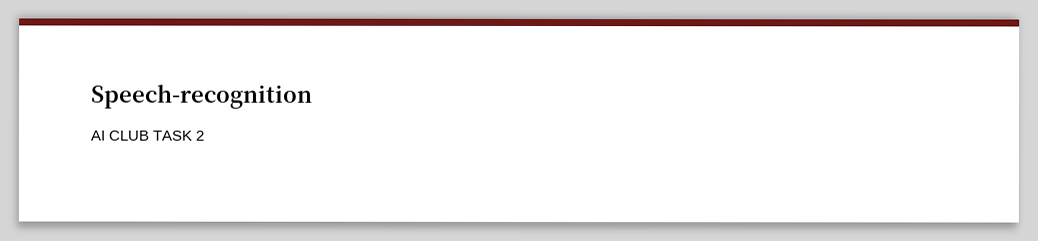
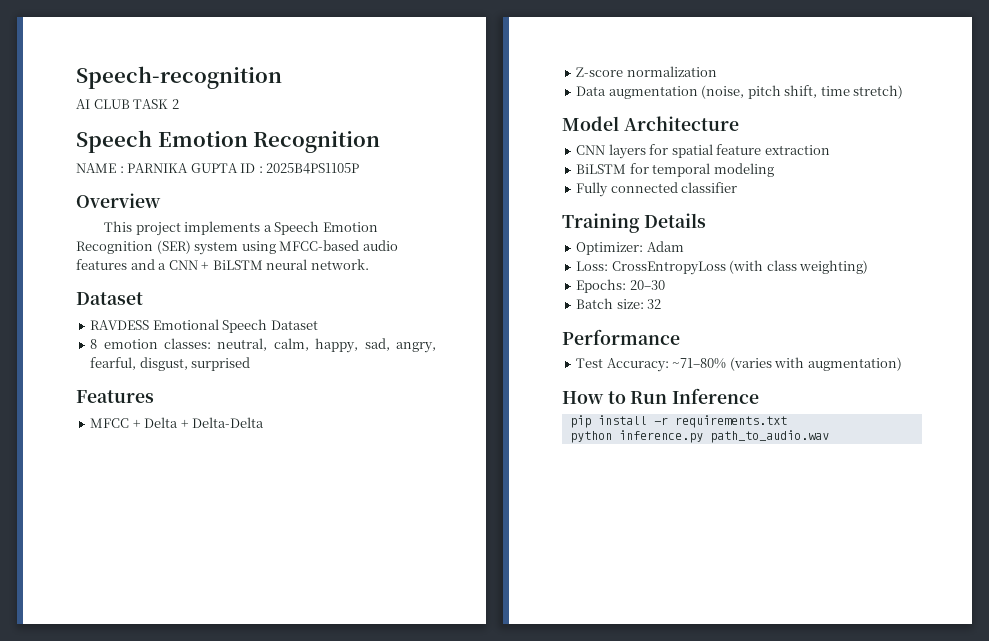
(205, 135) none -> [76,130,381,153] [76,163,360,174] [76,193,161,208] [104,221,378,236] [76,240,398,255] [76,259,369,270] [76,292,143,305] [90,319,318,333] [90,338,436,353] [90,357,251,371] [76,390,154,403] [90,417,265,428] [576,66,717,77] [576,85,904,99] [562,116,739,131] [576,144,830,159] [576,163,774,177] [576,182,738,197] [562,213,706,233] [576,241,684,255] [576,260,869,275] [576,279,665,293] [576,298,662,309] [562,329,680,345] [576,357,902,372] [562,388,760,404] [569,415,787,428] [569,430,829,443] // Speech Emotion Recognition // NAME : PARNIKA GUPTA ID : 2025B4PS1105P // Overview // This project implements a Speech Emotion Recognition (SER) system using MFCC-based audio features and a CNN + BiLSTM neural network. // Dataset // RAVDESS Emotional Speech Dataset // 8 emotion classes: neutral, calm, happy, sad, angry, fearful, disgust, surprised // Features // MFCC + Delta + Delta-Delta // Z-score normalization // Data augmentation (noise, pitch shift, time stretch) // Model Architecture // CNN layers for spatial feature extraction // BiLSTM for temporal modeling // Fully connected classifier // Training Details // Optimizer: Adam // Loss: CrossEntropyLoss (with class weighting) // Epochs: 20–30 // Batch size: 32 // Performance // Test Accuracy: ~71–80% (varies with augmentation) // How to Run Inference // pip install -r requirements.txt // python inference.py path_to_audio.wav

